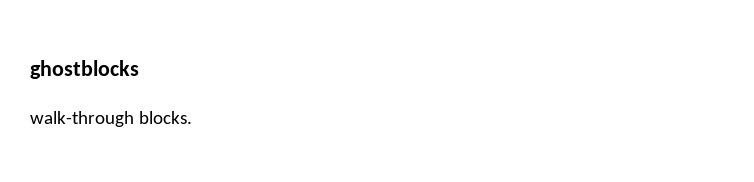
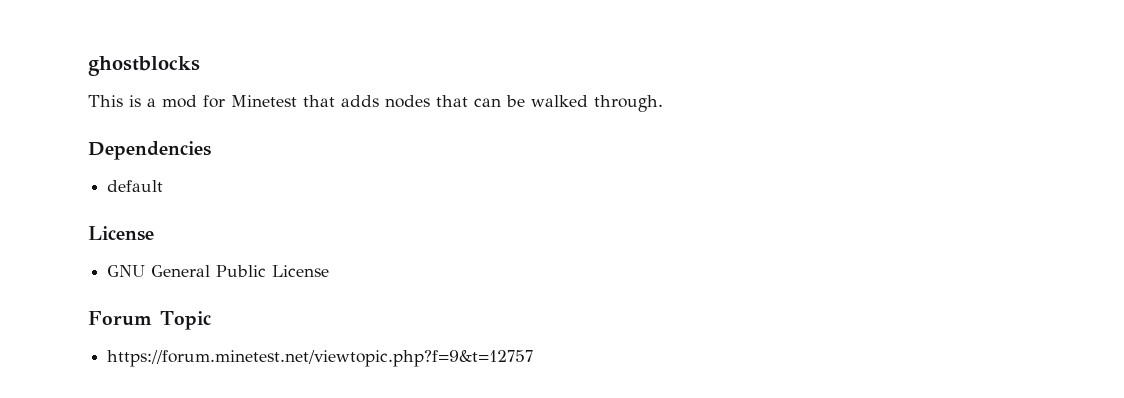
[30,111,192,127] walk-through blocks. -> [88,95,663,112] [88,141,211,160] [107,180,164,192] [88,226,154,241] [107,265,330,277] [88,311,211,330] [107,350,534,367] This is a mod for Minetest that adds nodes that can be walked through. // Dependencies // default // License // GNU General Public License // Forum Topic // https://forum.minetest.net/viewtopic.php?f=9&t=12757

